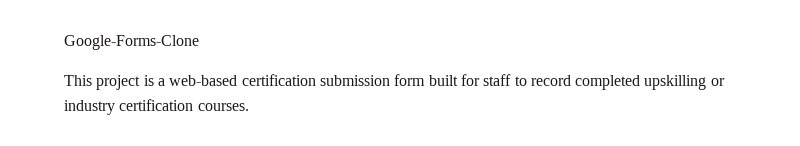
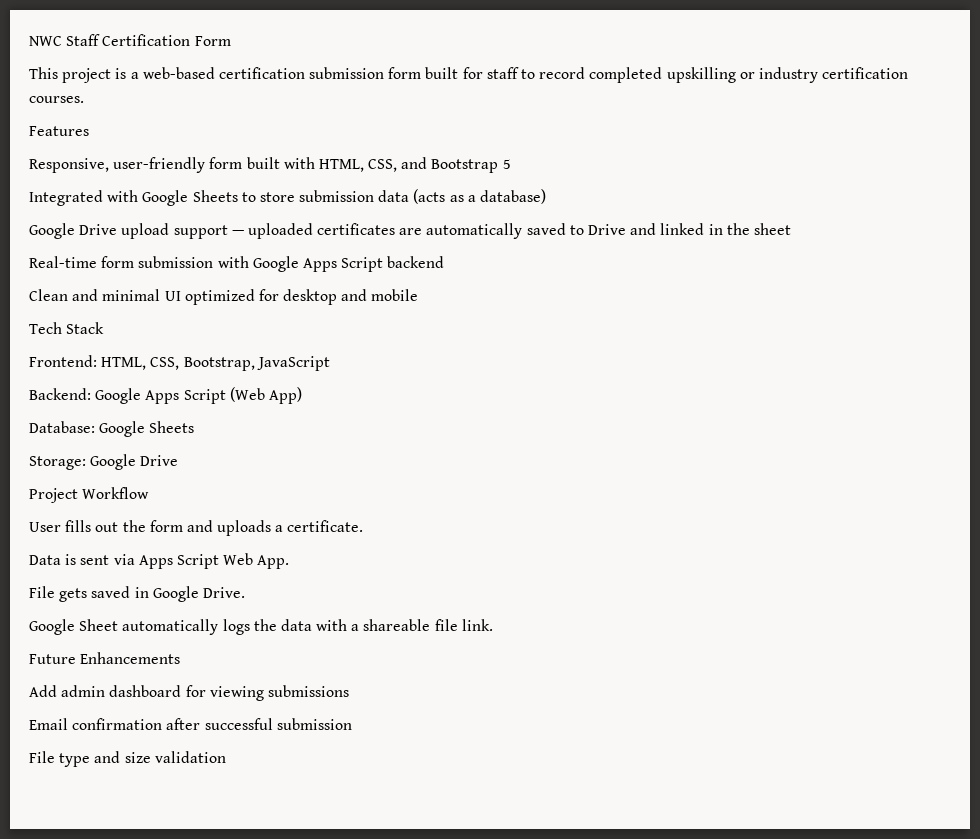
[64,35,199,50] Google-Forms-Clone -> [29,34,231,46] NWC Staff Certification Form
(249, 107) none -> [29,126,89,136] [29,157,511,173] [29,189,547,206] [29,223,791,239] [29,256,445,272] [29,289,419,305] [29,322,105,334] [29,355,330,371] [29,387,302,404] [29,421,195,437] [29,454,179,470] [29,487,150,503] [29,520,364,536] [29,553,290,569] [29,586,245,602] [29,619,493,635] [29,652,181,664] [29,685,349,701] [29,718,352,730] [29,751,226,767] // Features // Responsive, user-friendly form built with HTML, CSS, and Bootstrap 5 // Integrated with Google Sheets to store submission data (acts as a database) // Google Drive upload support — uploaded certificates are automatically saved to Drive and linked in the sheet // Real-time form submission with Google Apps Script backend // Clean and minimal UI optimized for desktop and mobile // Tech Stack // Frontend: HTML, CSS, Bootstrap, JavaScript // Backend: Google Apps Script (Web App) // Database: Google Sheets // Storage: Google Drive // Project Workflow // User fills out the form and uploads a certificate. // Data is sent via Apps Script Web App. // File gets saved in Google Drive. // Google Sheet automatically logs the data with a shareable file link. // Future Enhancements // Add admin dashboard for viewing submissions // Email confirmation after successful submission // File type and size validation

